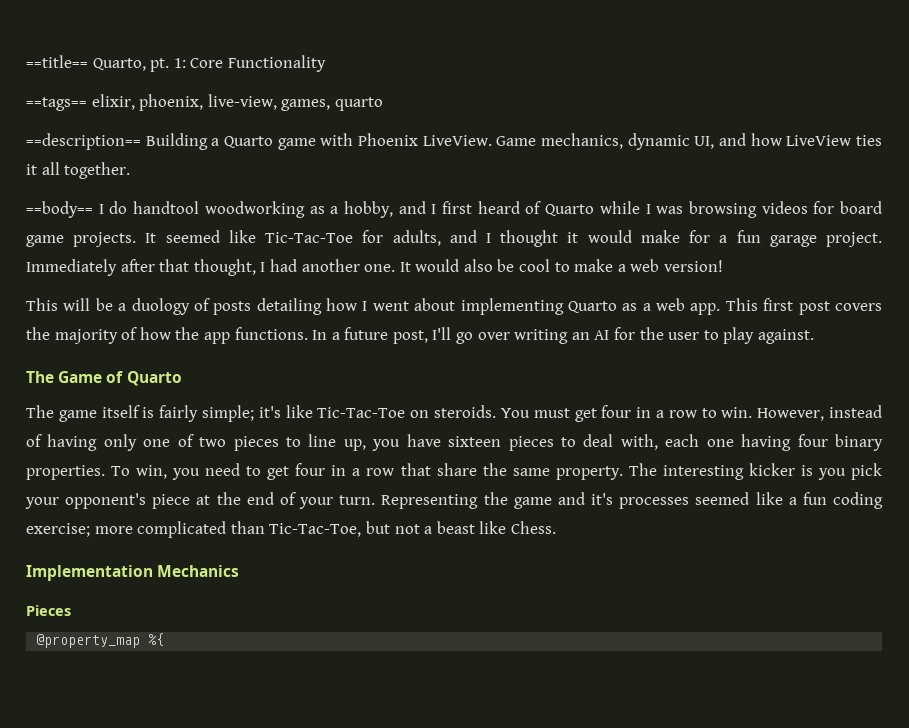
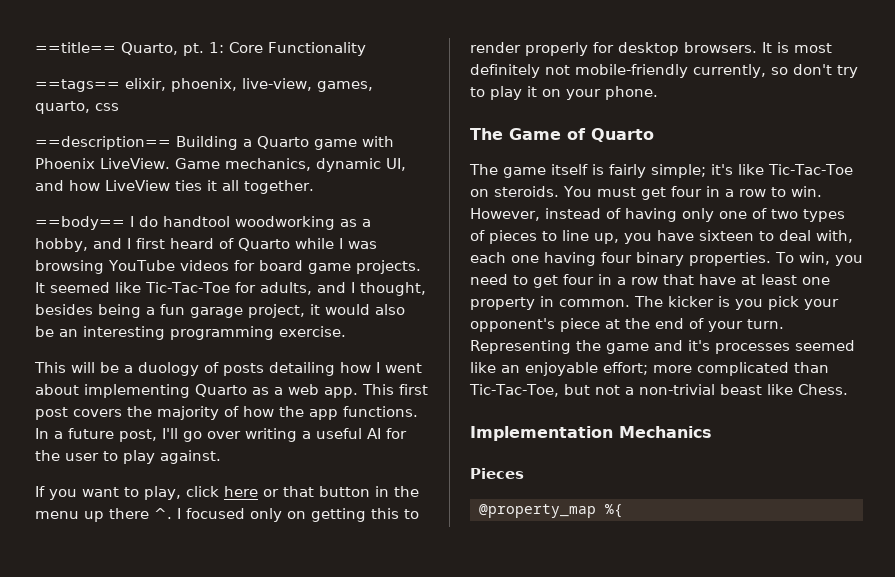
[334,97,383,111] quarto -> [35,101,119,114] quarto, css
(757, 209) none -> [108,260,175,271] YouTube
[500,230,882,247] [26,259,724,276] thought it would make for a fun garage project. Immediately after that thought, I had another one. It would also be cool to make a web version! -> [359,282,426,296] [35,304,405,318] [35,326,346,340] thought, besides being a fun garage project, it would also be an interesting programming exercise.
[571,332,590,340] an -> [302,428,362,439] a useful
(814, 336) none -> [35,486,419,500] [35,508,419,522] [470,42,832,56] [470,64,858,78] [470,86,658,100] // If you want to play, click here or that button in the menu up there ^. I focused only on getting this to render properly for desktop browsers. It is most definitely not mobile-friendly currently, so don't try to play it on your phone.
(227, 442) none -> [803,209,845,222] [470,230,485,241] types of
[508,436,554,451] pieces -> (754, 235) none
[436,463,744,480] share the same property. The interesting -> [699,274,830,285] [470,296,663,310] have at least one property in common. The
[788,492,883,509] [26,523,90,537] a fun coding exercise; -> [501,362,648,376] an enjoyable effort;
(433, 530) none -> [638,384,715,395] non-trivial

